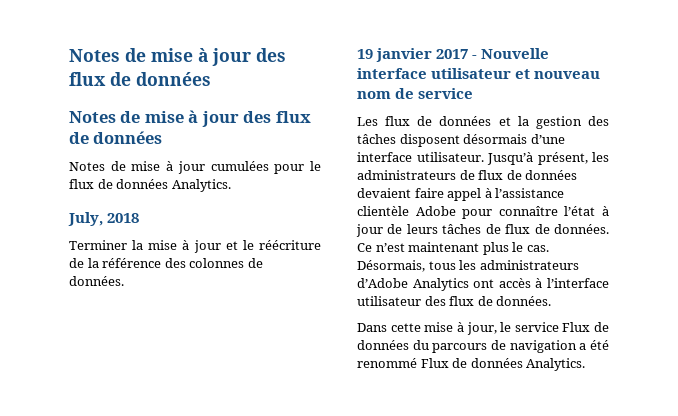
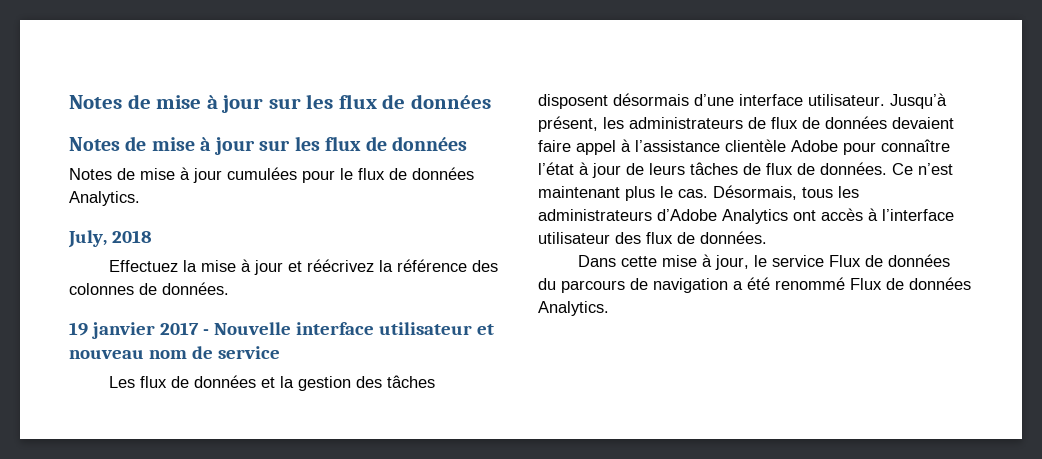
[69,48,286,66] [69,72,211,86] [69,110,272,127] Notes de mise à jour des flux de données // Notes de mise à jour des -> [69,94,491,113] [69,136,320,155] Notes de mise à jour sur les flux de données // Notes de mise à jour sur les
[69,240,127,250] Terminer -> [109,260,179,272] Effectuez
[242,240,321,250] [69,258,84,268] le réécriture de -> [307,259,375,272] réécrivez

